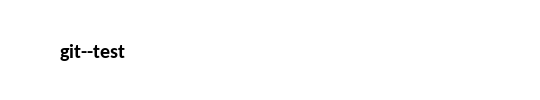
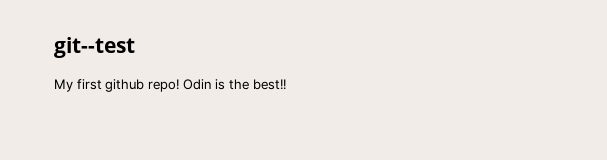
(125, 52) none -> [54,79,286,92] // My first github repo! Odin is the best!!

